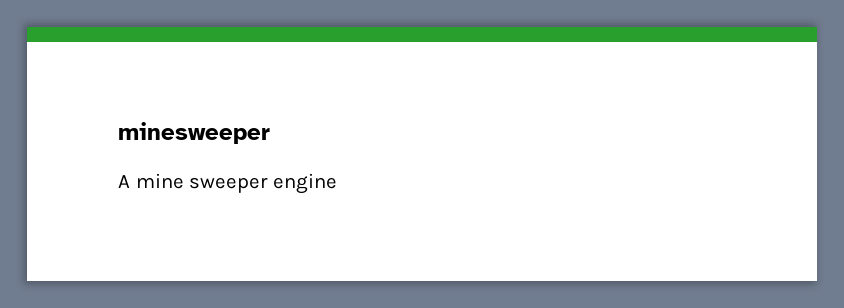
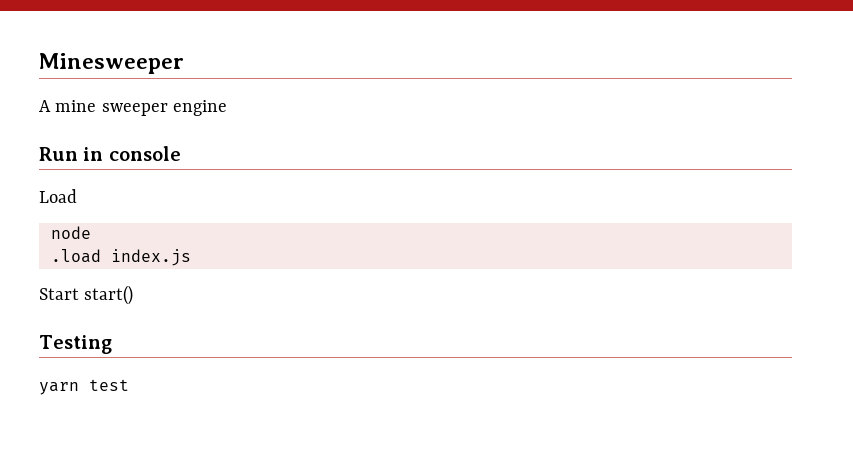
[118,122,270,144] minesweeper -> [39,53,184,74] Minesweeper
(337, 183) none -> [39,146,181,161] [39,189,77,203] [50,226,91,239] [50,249,191,266] [39,285,134,305] [39,335,112,354] [39,379,129,395] // Run in console // Load // node // .load index.js // Start start() // Testing // yarn test

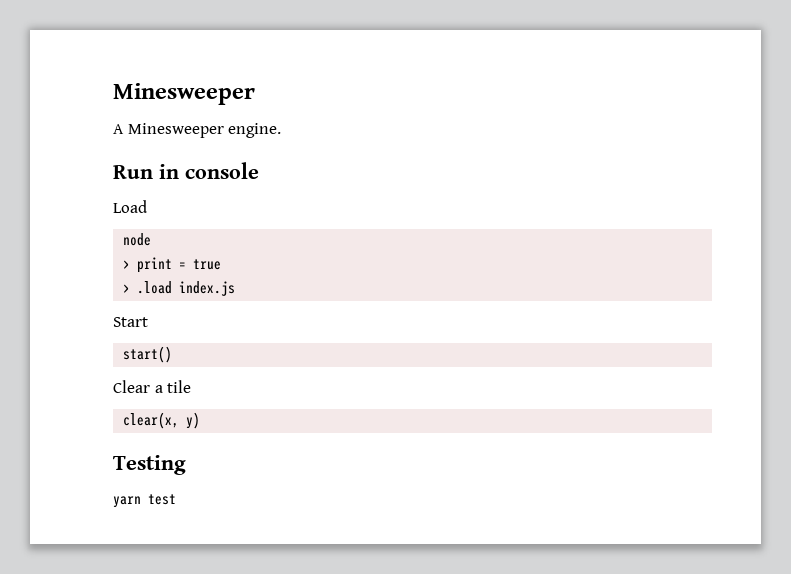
[55,100,227,116] mine sweeper engine -> [127,123,282,138] Minesweeper engine.
(91, 232) none -> [123,257,222,273] [123,284,131,293] > print = true // >
(79, 294) none -> (148, 322) //
(134, 295) none -> [113,380,192,393] [123,412,201,429] // Clear a tile // clear(x, y)

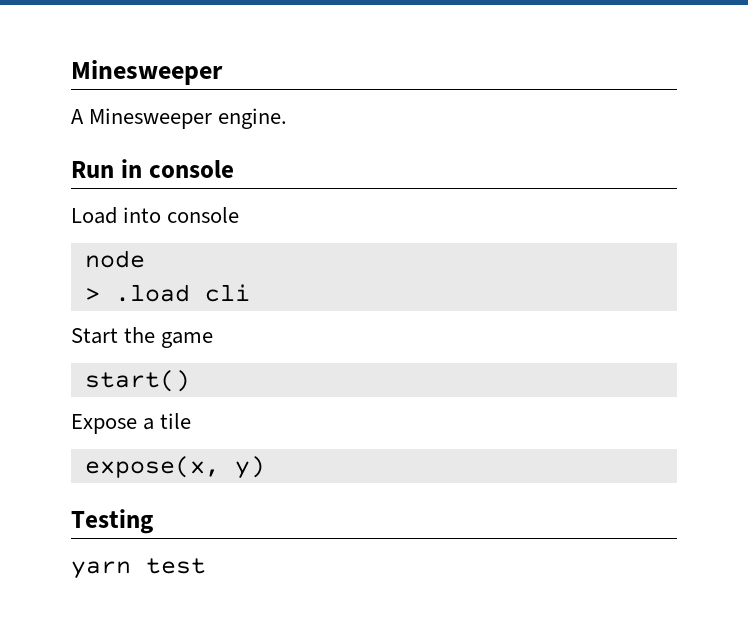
(147, 206) none -> [123,207,240,223] into console
[123,257,222,273] // > print = true -> (145, 259) none
[179,281,236,296] index.js -> [204,284,250,302] cli
(148, 322) none -> [124,327,214,348] the game
[113,380,150,393] Clear -> [71,414,137,434] Expose
[123,412,180,429] clear(x, -> [84,456,220,478] expose(x,

